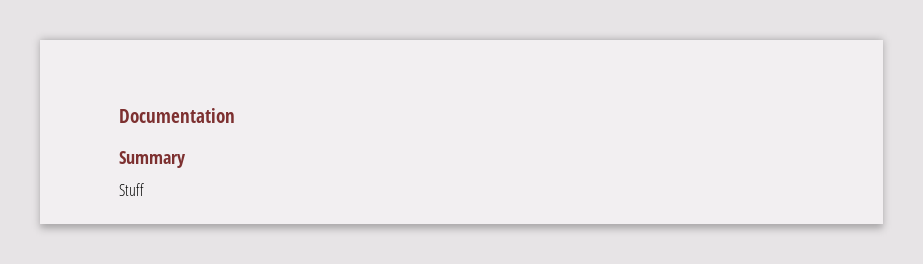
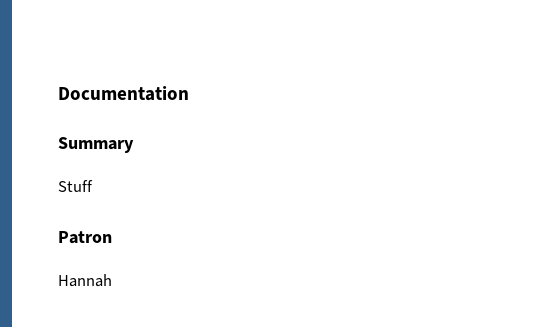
(144, 189) none -> [58,231,112,244] [58,274,112,287] // Patron // Hannah

